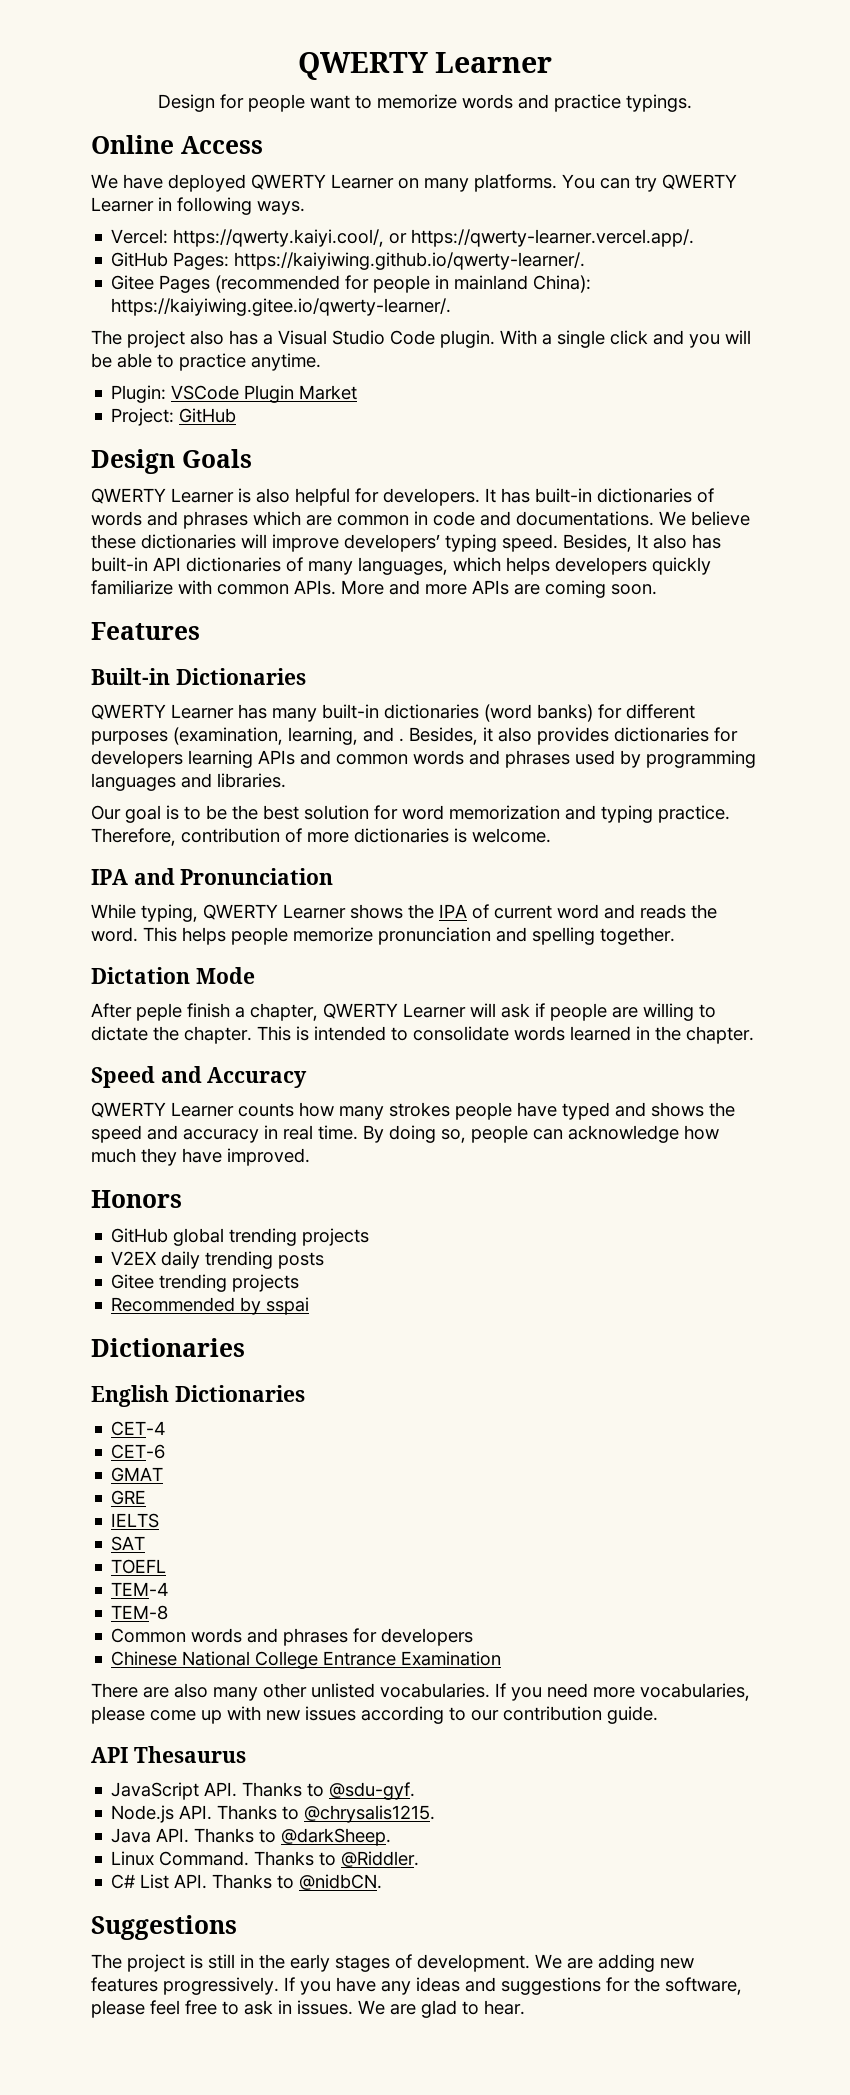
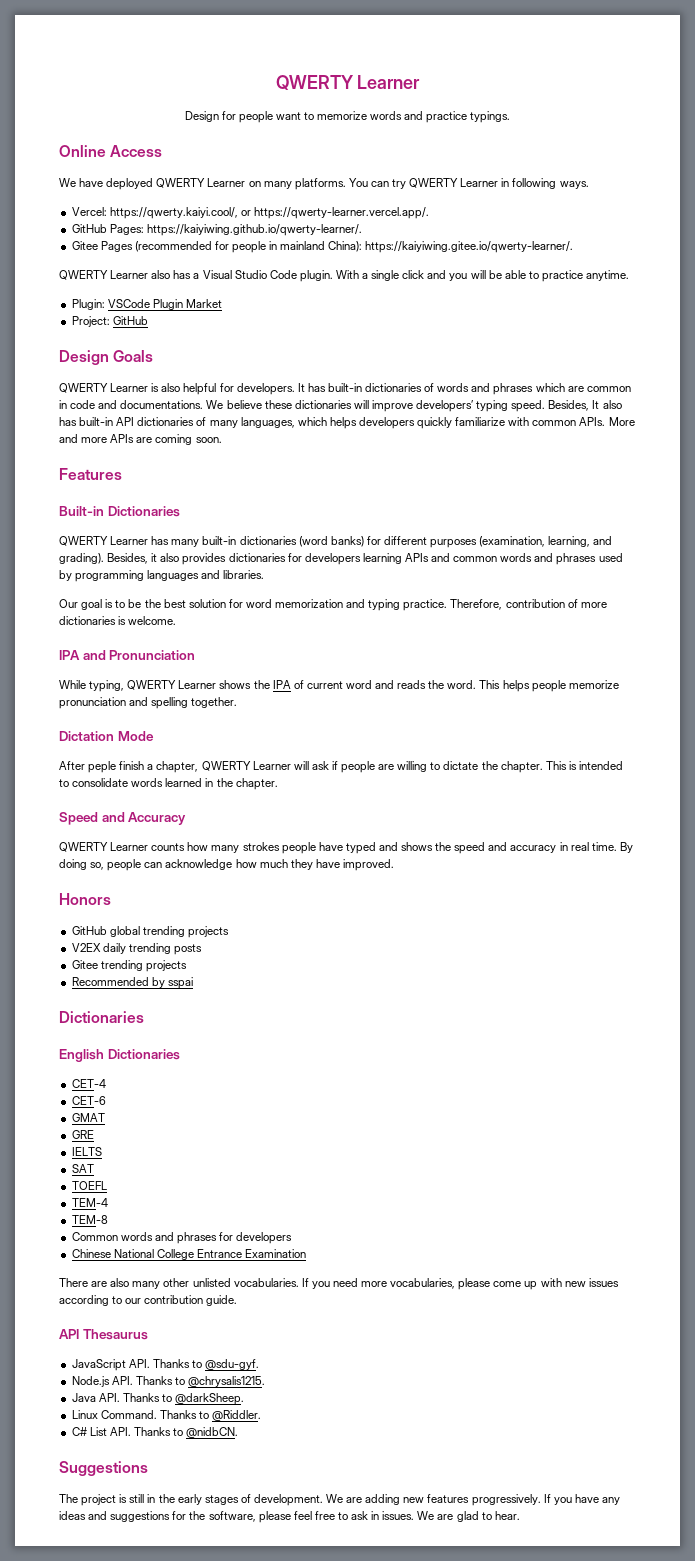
[91,330,185,348] The project -> [59,270,149,280] QWERTY Learner
[399,738,404,742] . -> [59,553,104,564] grading).

